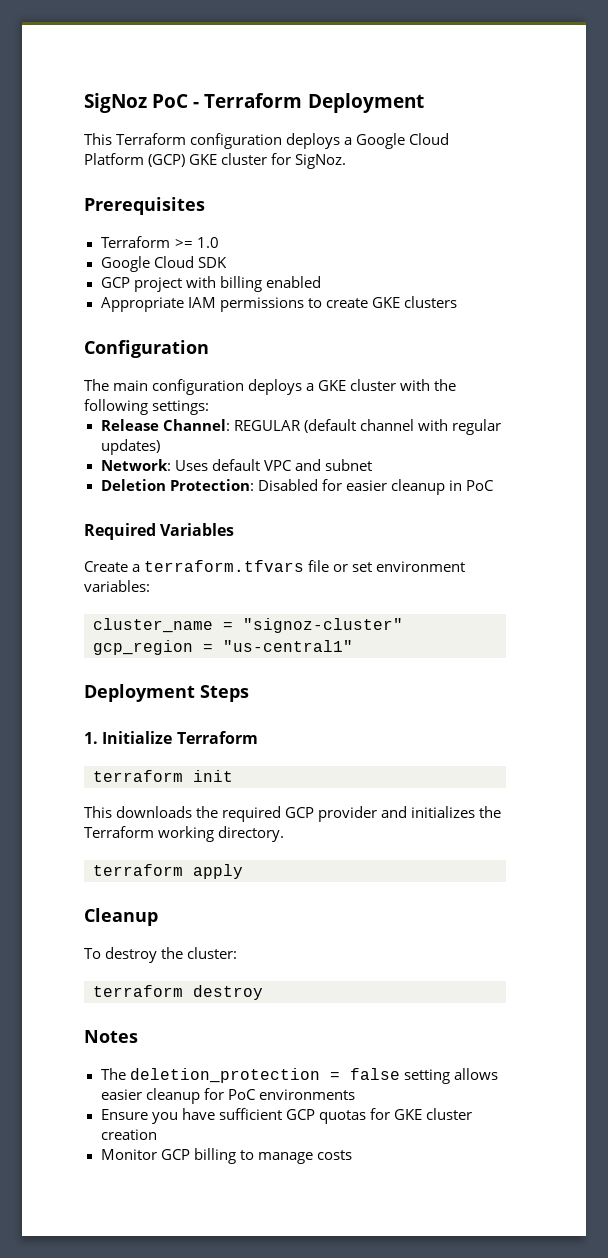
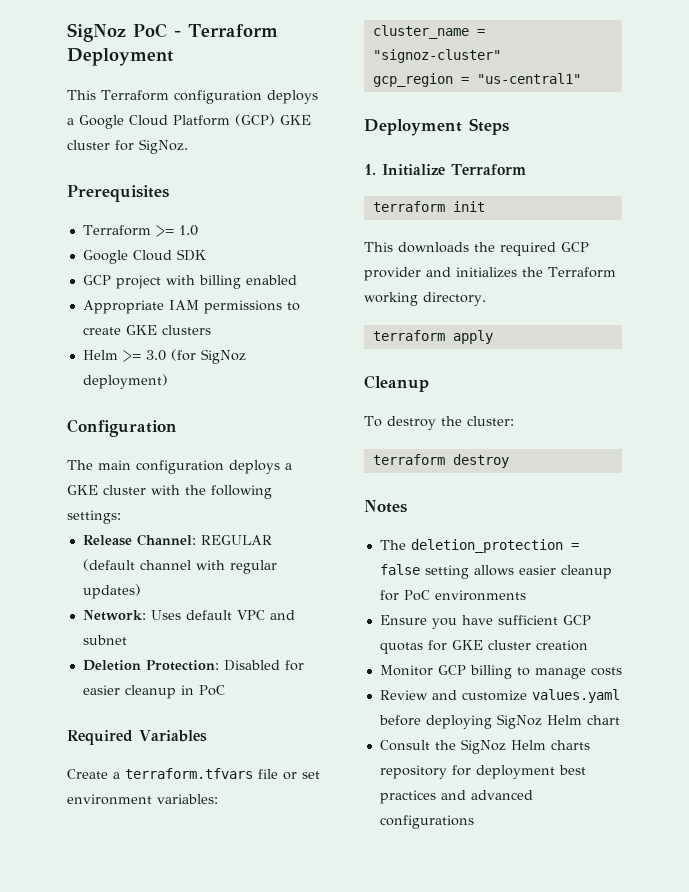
(457, 302) none -> [82,349,246,364] [82,374,168,389] // Helm >= 3.0 (for SigNoz deployment)
(352, 1155) none -> [379,689,620,703] [378,714,620,729] [379,739,590,754] [379,765,586,779] [379,790,533,804] [379,815,474,829] // Review and customize values.yaml before deploying SigNoz Helm chart // Consult the SigNoz Helm charts repository for deployment best practices and advanced configurations

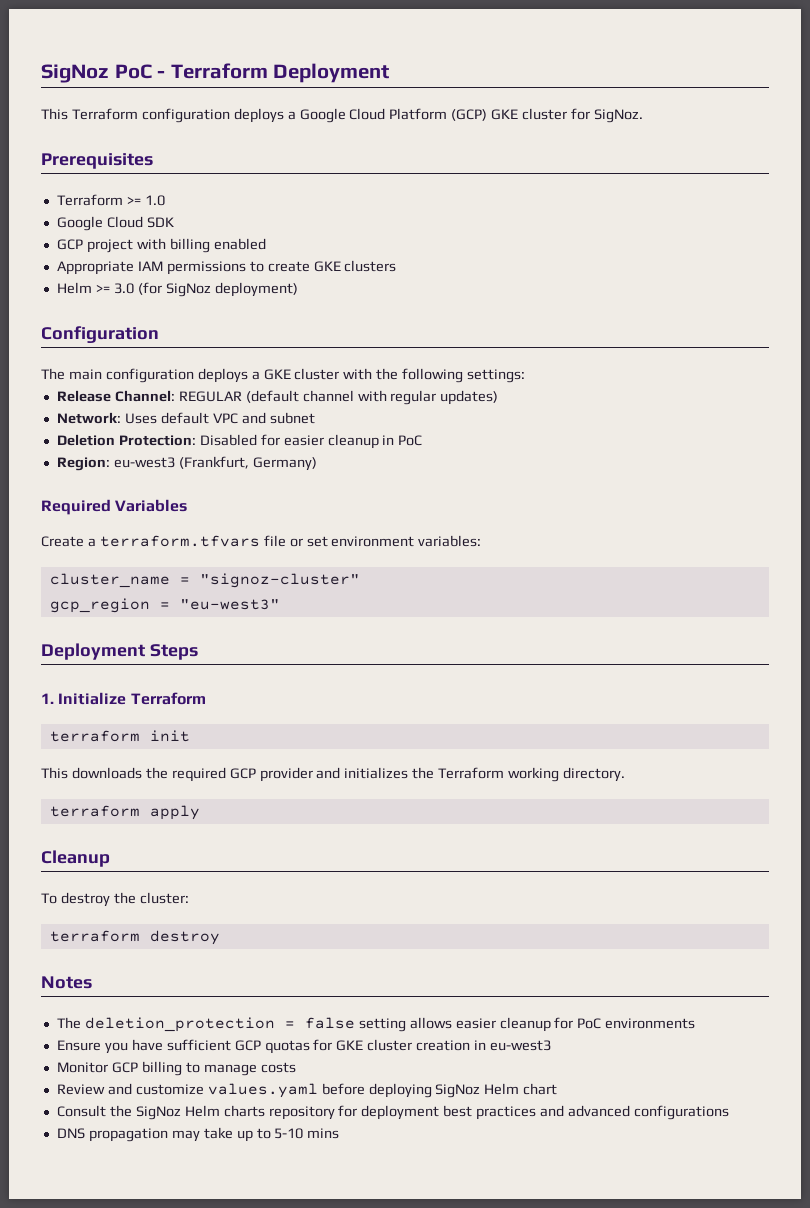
(225, 690) none -> [56,456,317,471] // Region: eu-west3 (Frankfurt, Germany)
[476,73,581,84] "us-central1" -> [179,599,280,610] "eu-west3"
(588, 645) none -> [474,1040,552,1051] in eu-west3
(474, 822) none -> [56,1127,340,1142] // DNS propagation may take up to 5-10 mins

